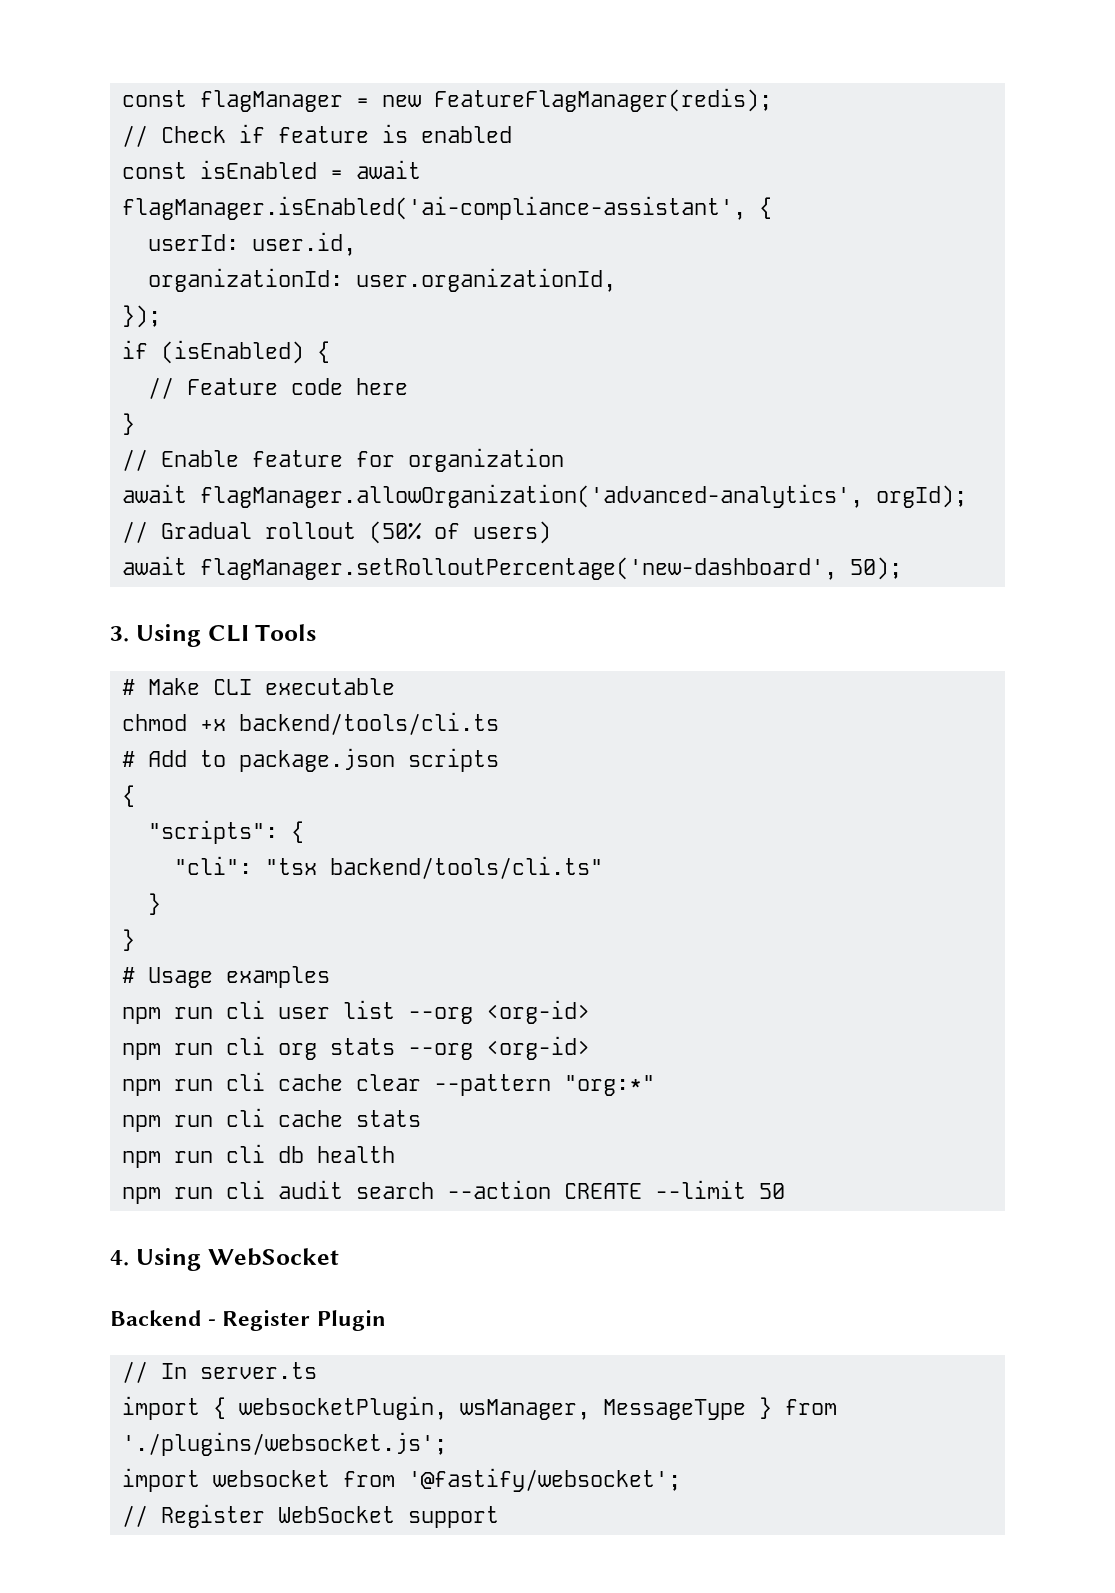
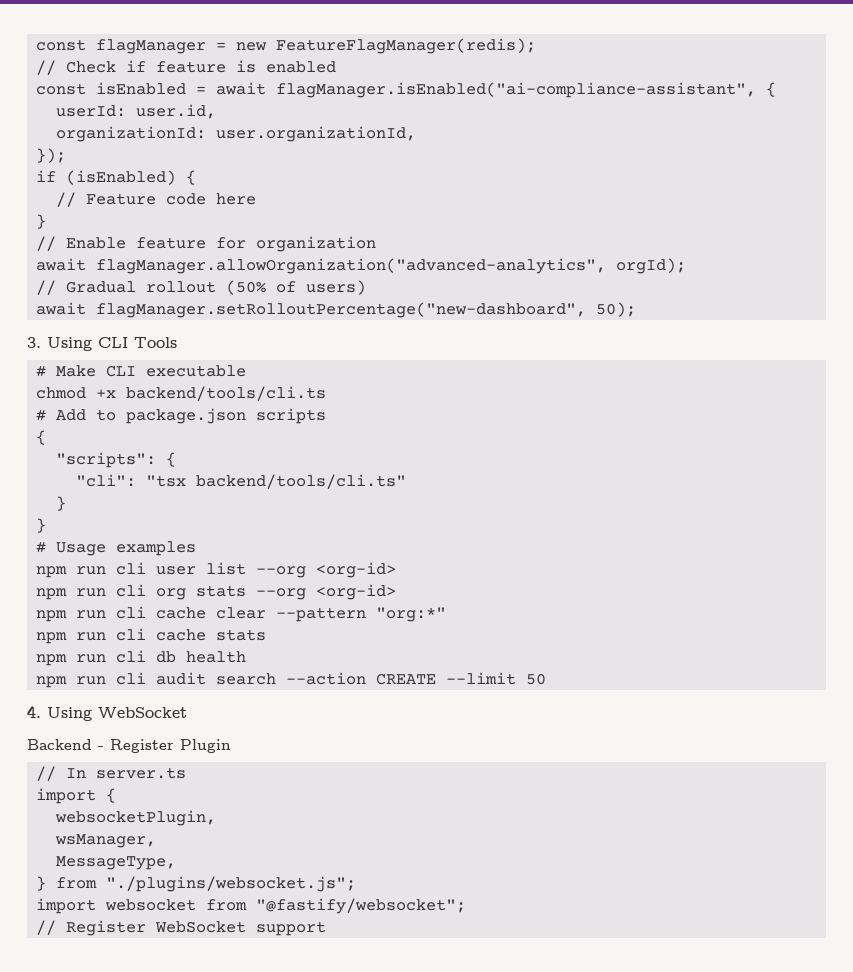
[122,196,747,220] flagManager.isEnabled('ai-compliance-assistant', -> [275,82,756,98] flagManager.isEnabled("ai-compliance-assistant",
[200,484,864,508] flagManager.allowOrganization('advanced-analytics', -> [95,258,606,274] flagManager.allowOrganization("advanced-analytics",
[200,557,838,580] flagManager.setRolloutPercentage('new-dashboard', -> [95,302,586,318] flagManager.setRolloutPercentage("new-dashboard",
(227, 1408) none -> (116, 795) //
(448, 1408) none -> (216, 818) //
[603,1399,747,1420] MessageType -> [55,856,176,870] // MessageType, //
[122,1432,448,1456] './plugins/websocket.js'; -> [105,876,356,892] "./plugins/websocket.js";
[408,1468,682,1492] '@fastify/websocket'; -> [255,898,466,914] "@fastify/websocket";

